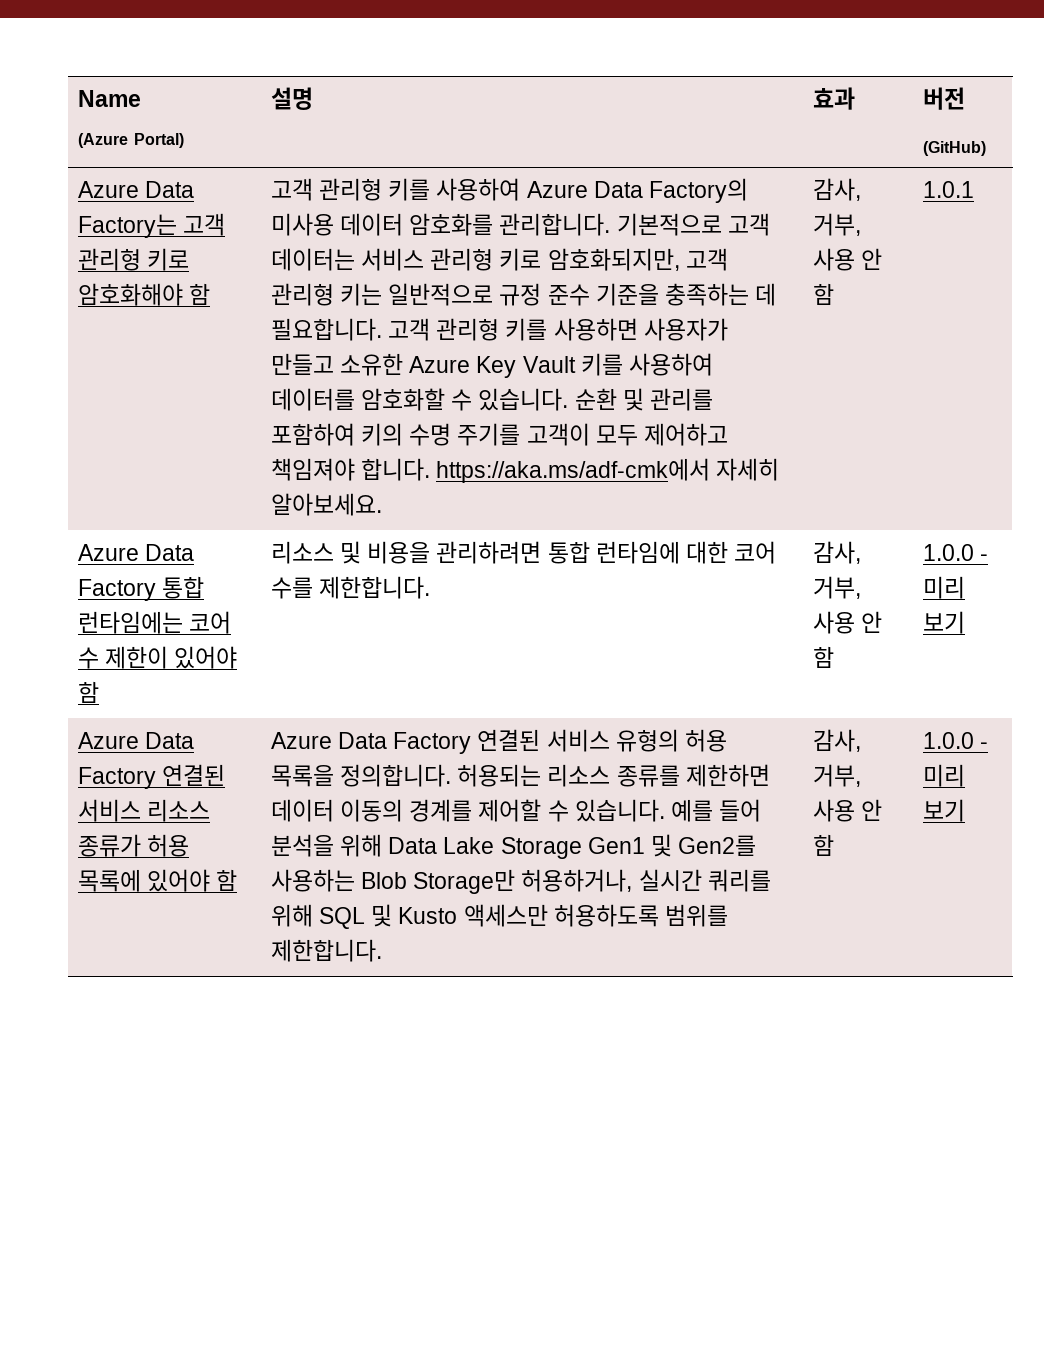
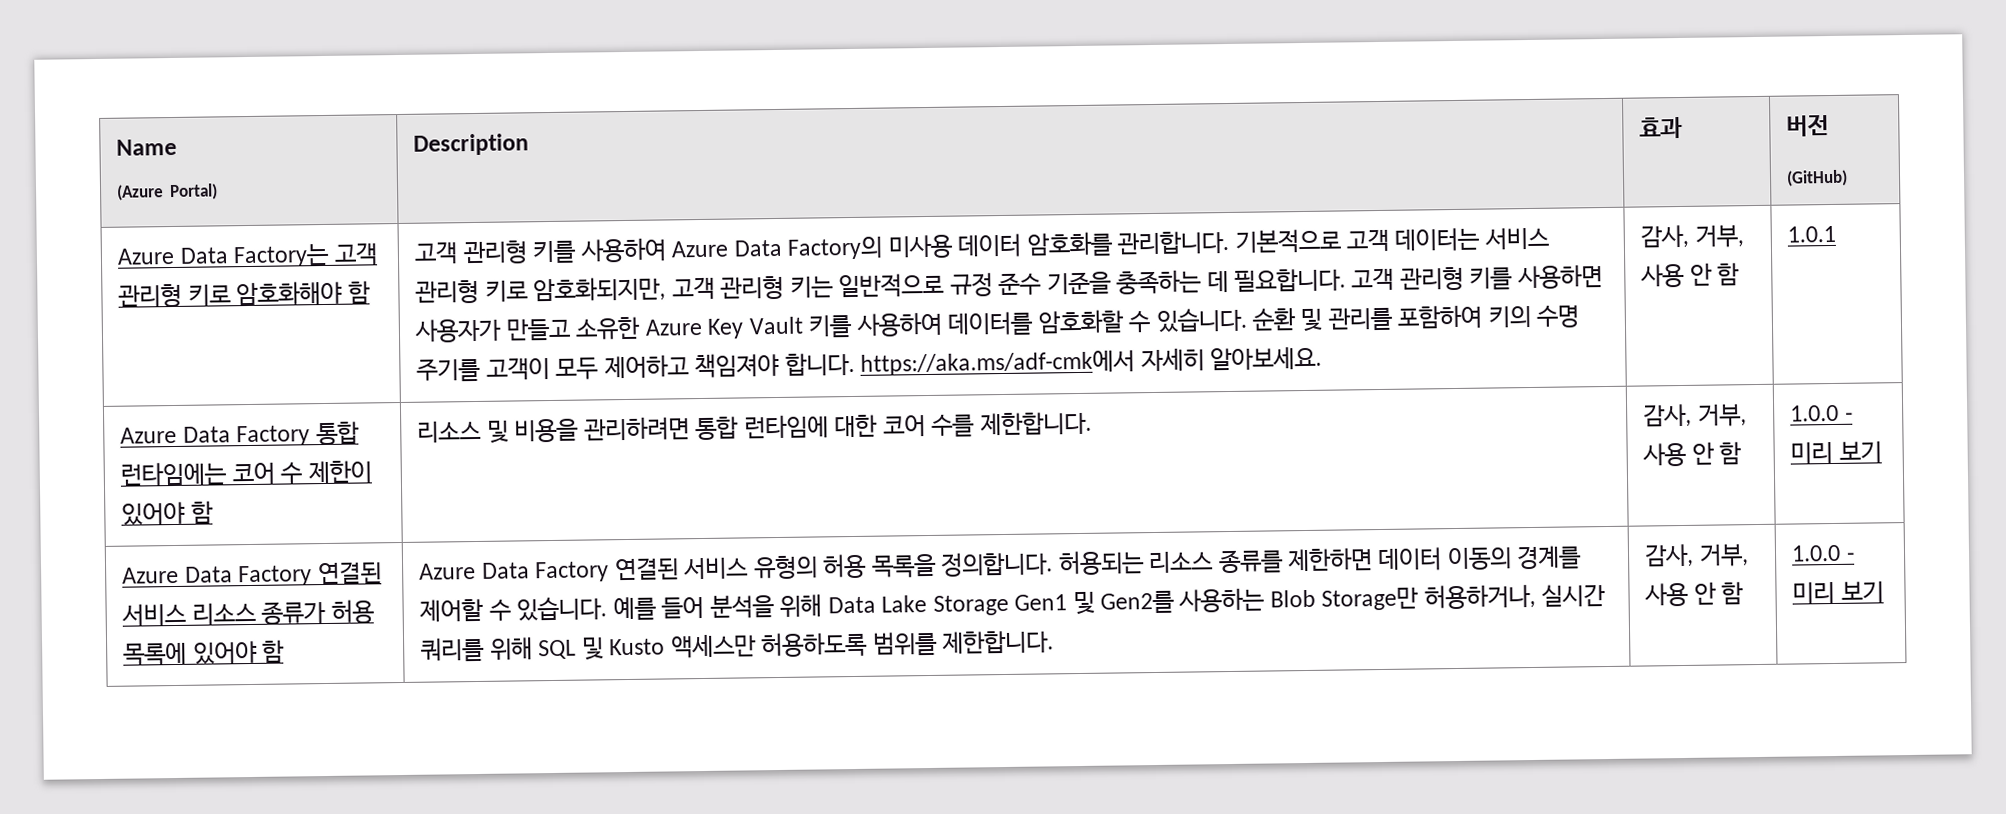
[270,87,313,110] 설명 -> [413,133,530,156] Description

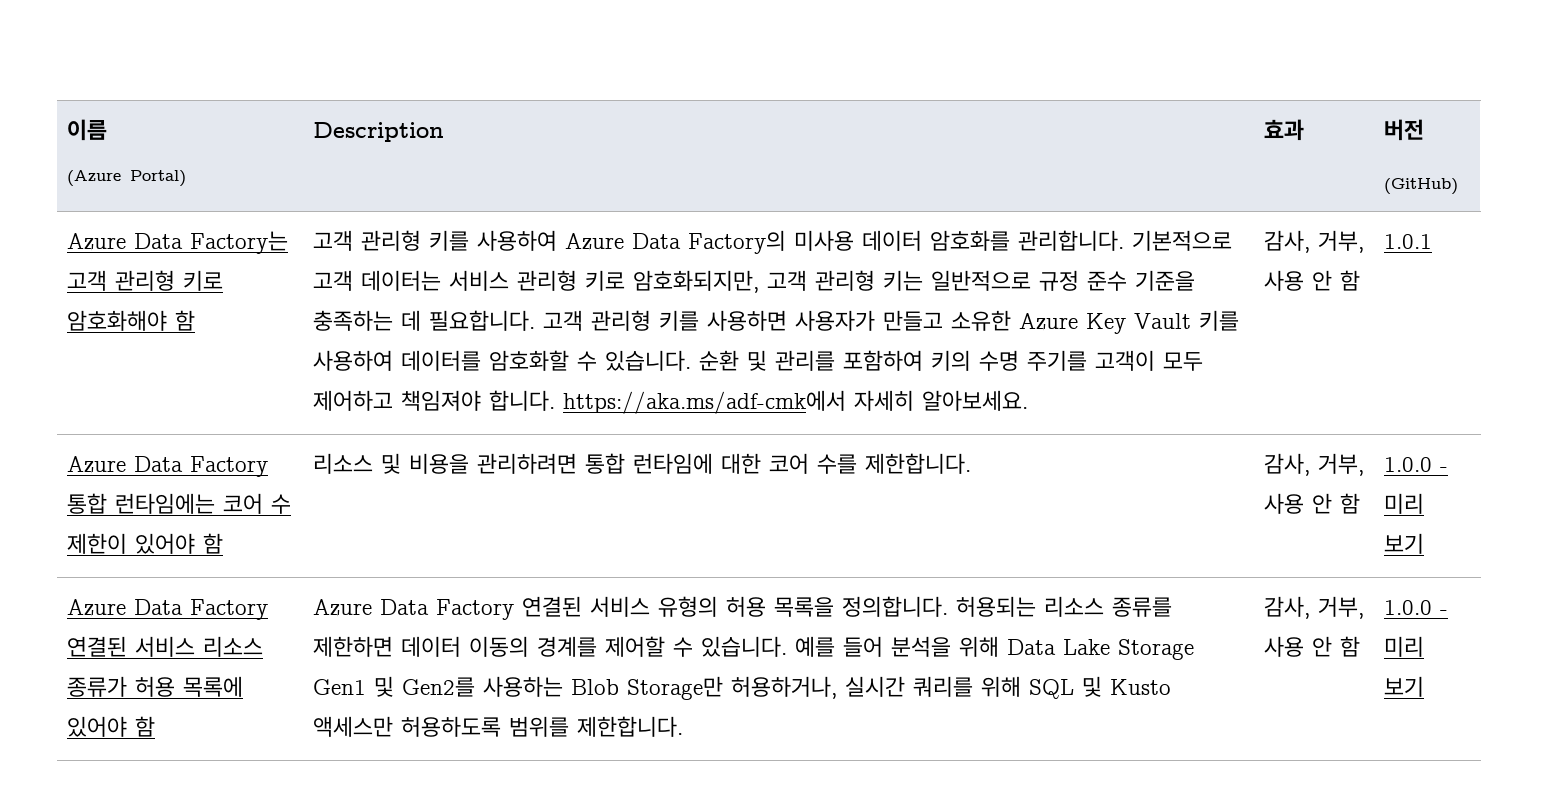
[116,138,178,156] Name -> [66,119,107,141] 이름

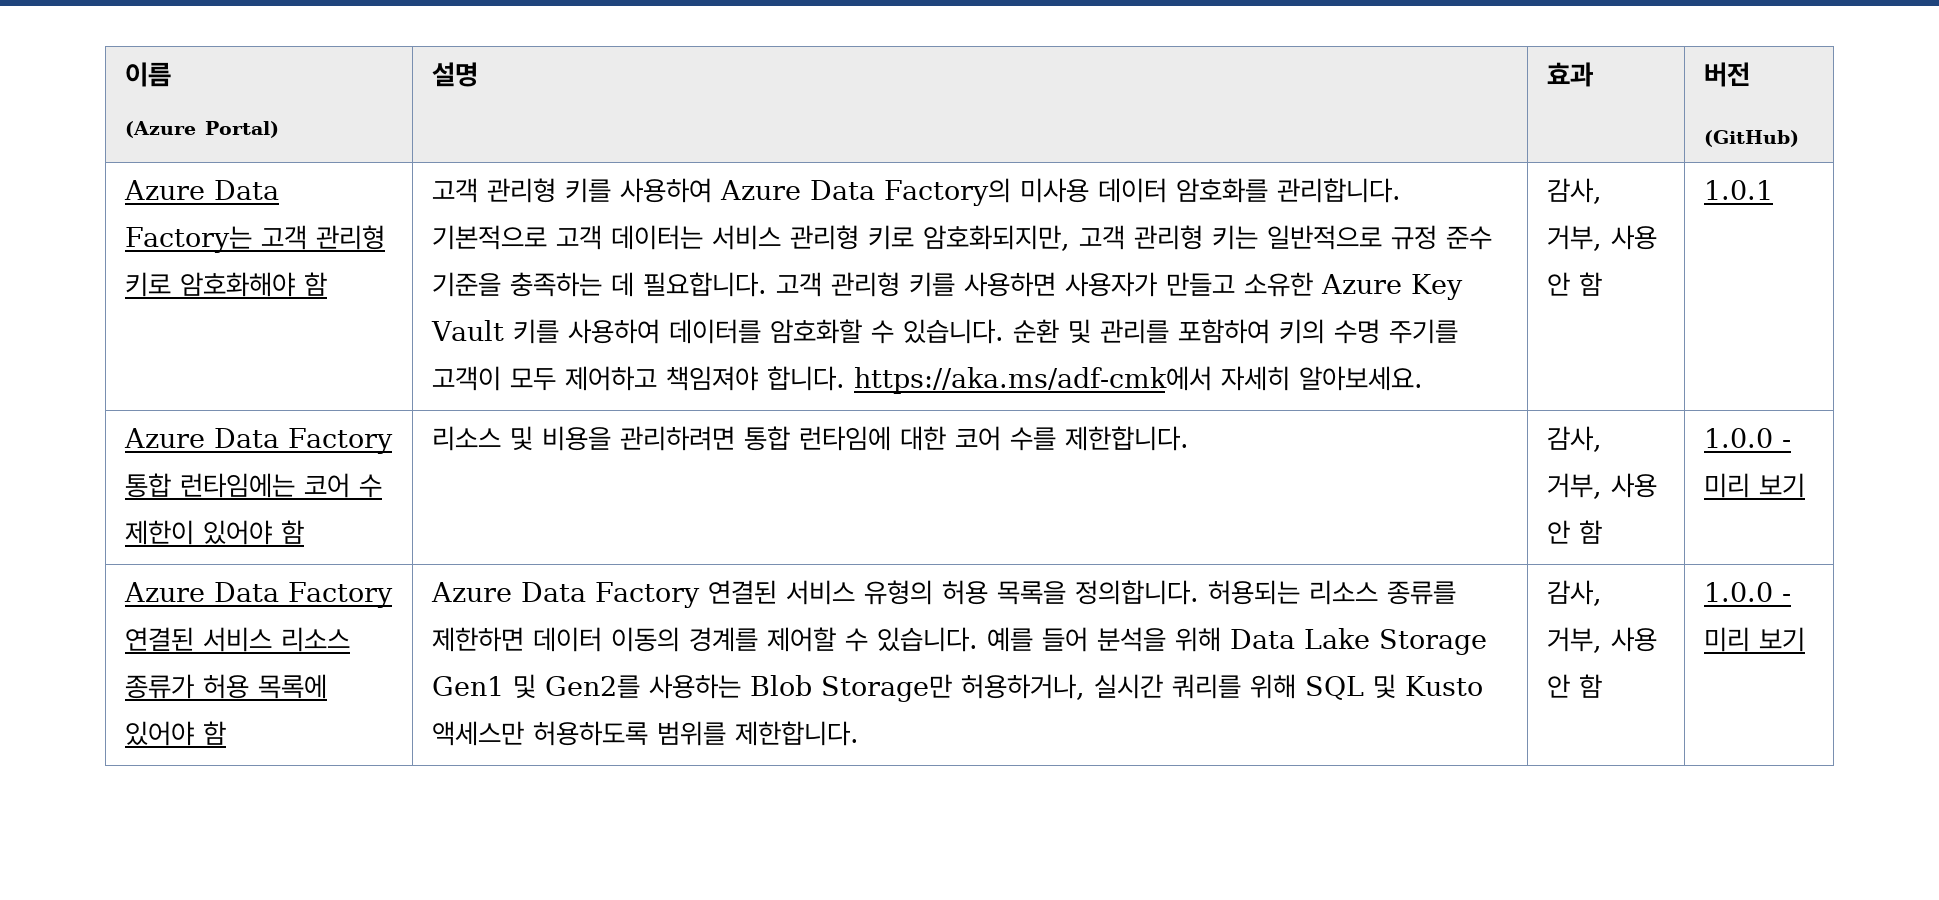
[312,122,444,142] Description -> [431,62,478,87] 설명

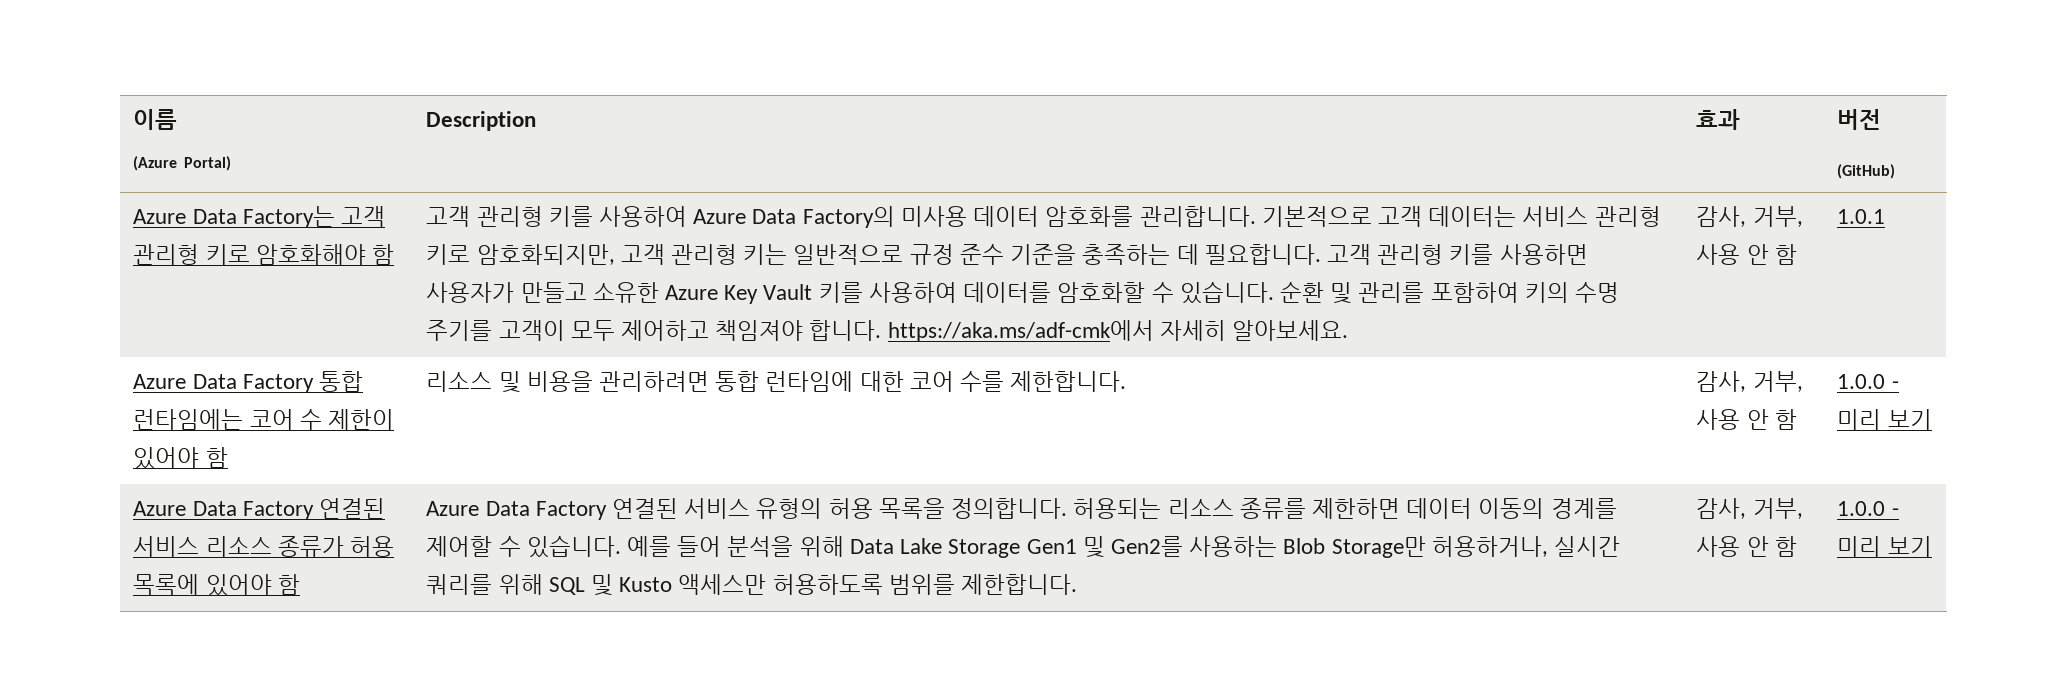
[431,62,478,87] 설명 -> [426,111,537,131] Description

